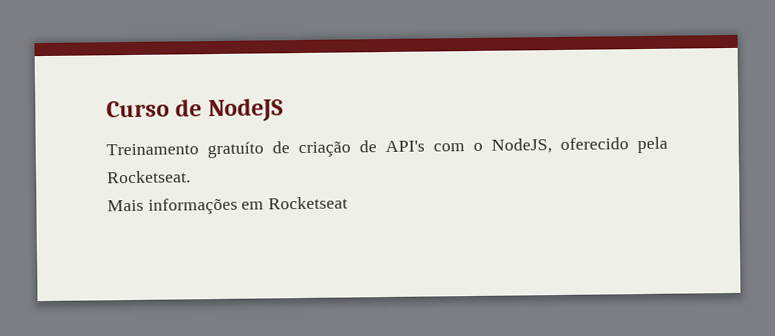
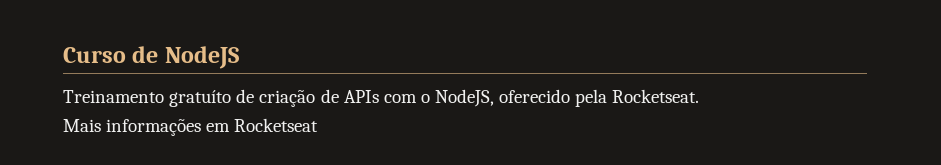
[385,140,425,153] API's -> [343,90,379,103] APIs

